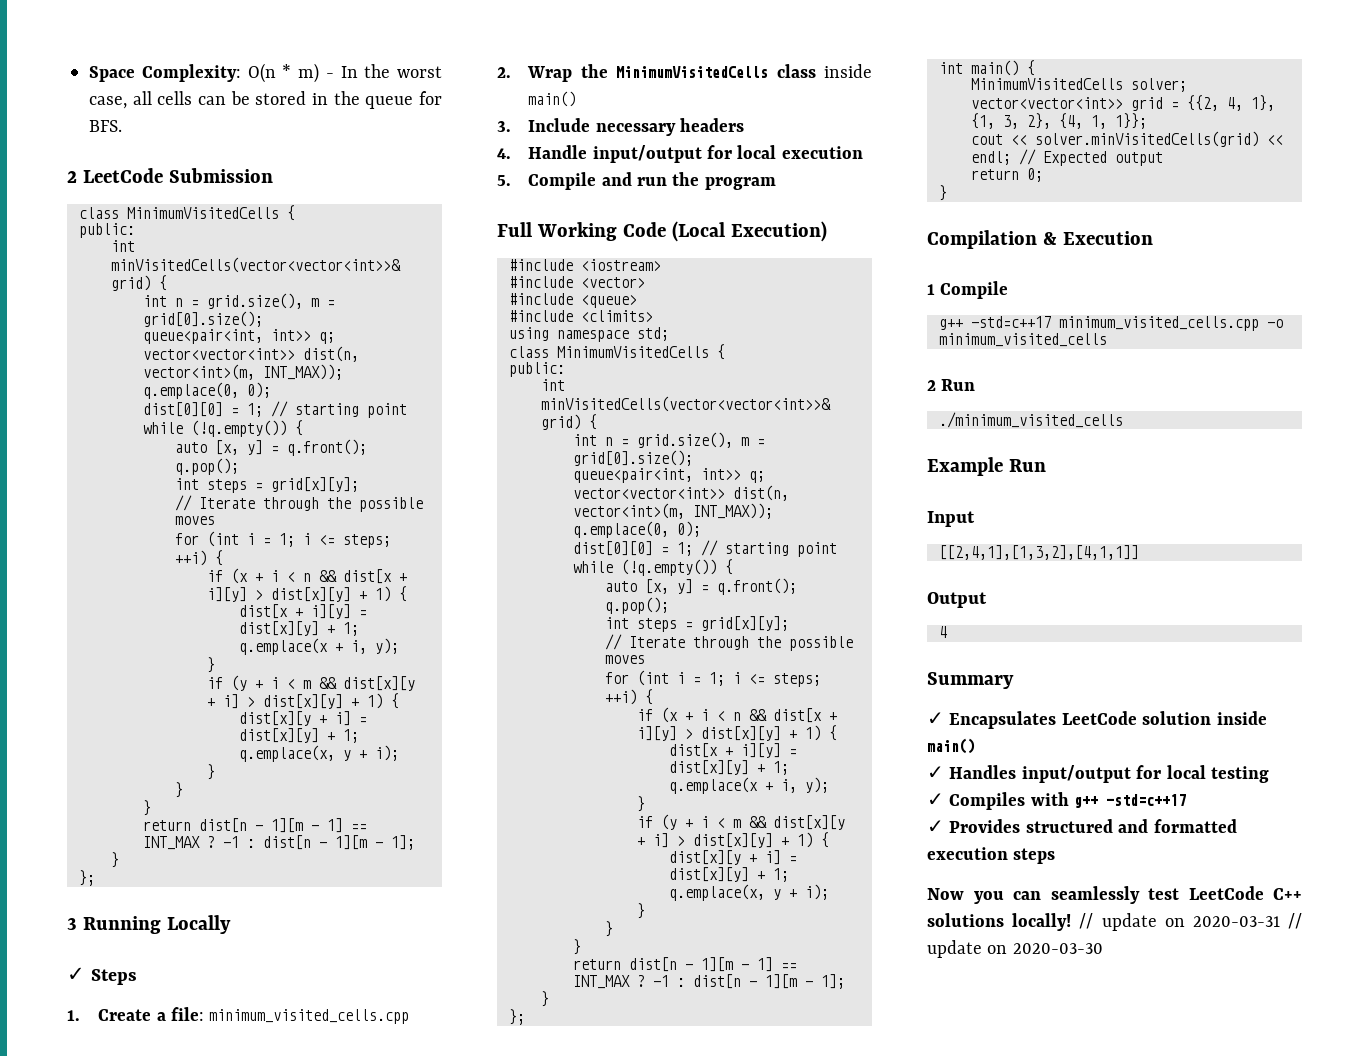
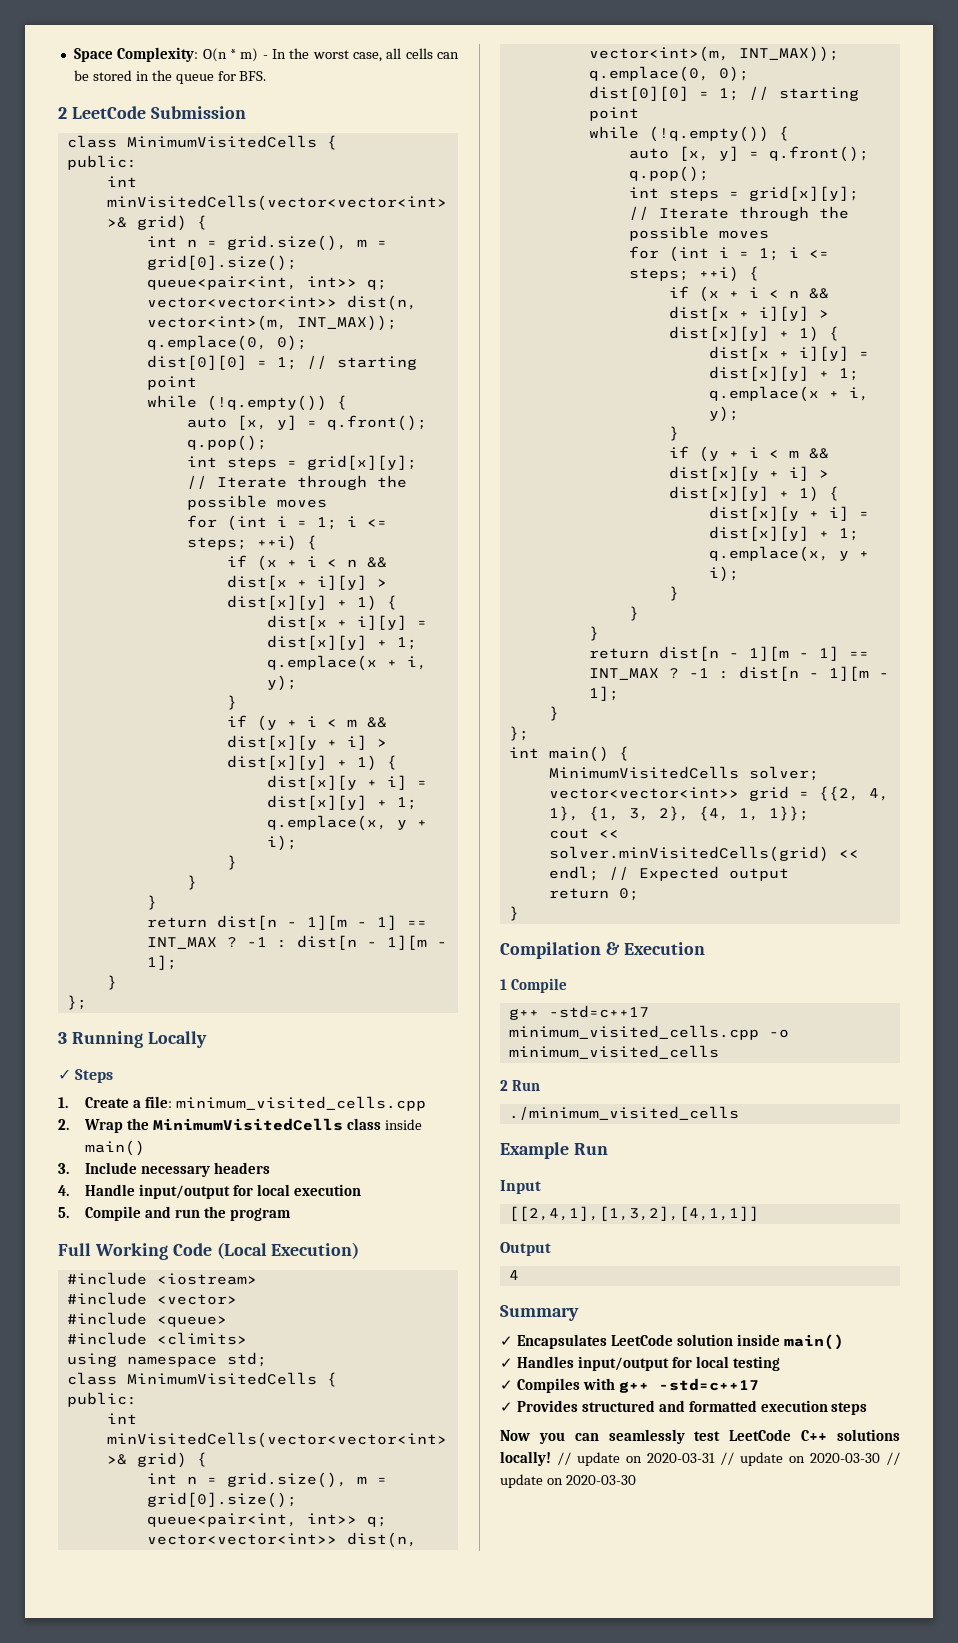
(1103, 948) none -> [886,1452,900,1465] [500,1474,636,1488] // update on 2020-03-30

